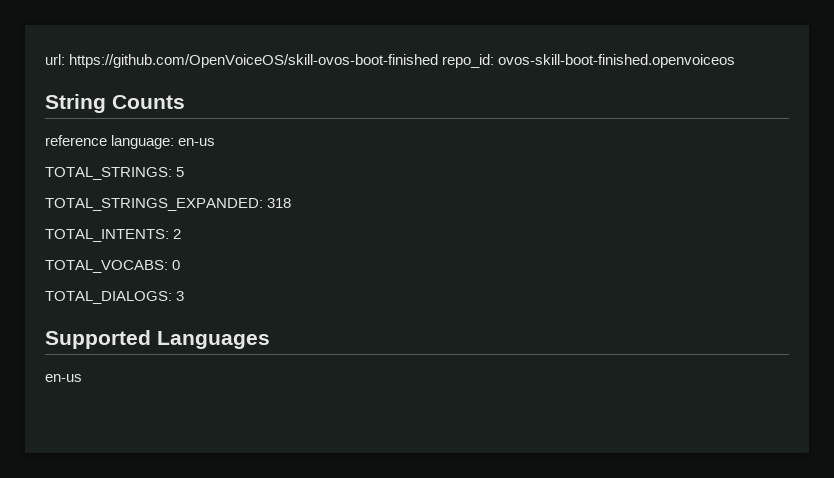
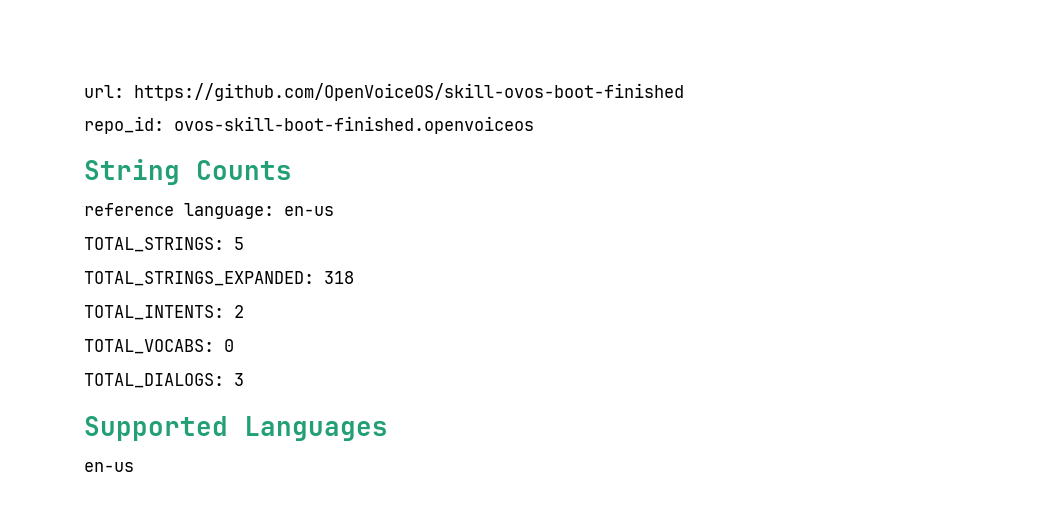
(439, 61) none -> (684, 92) //

